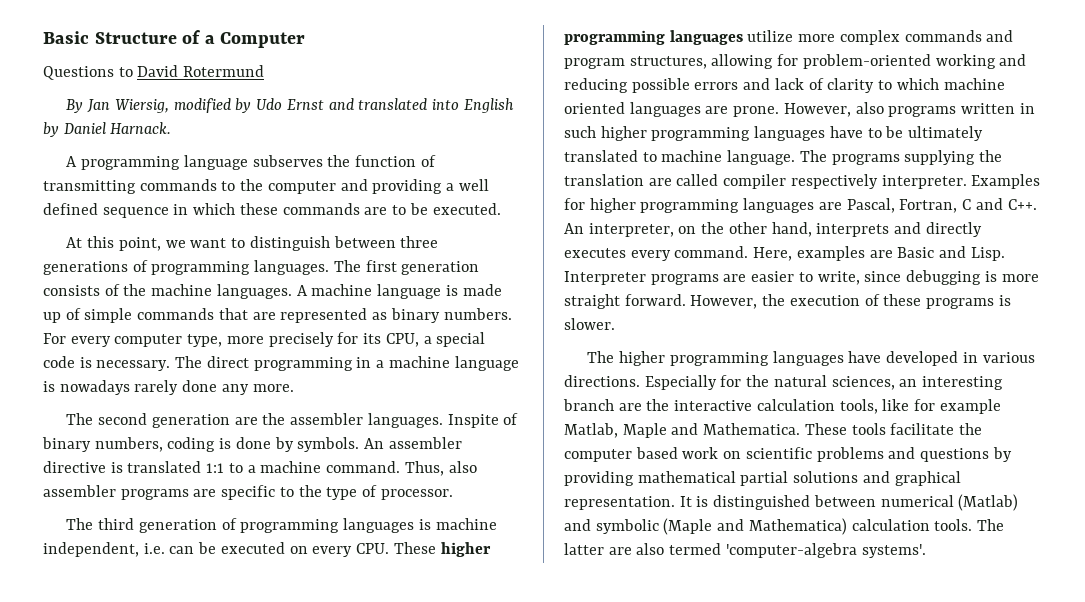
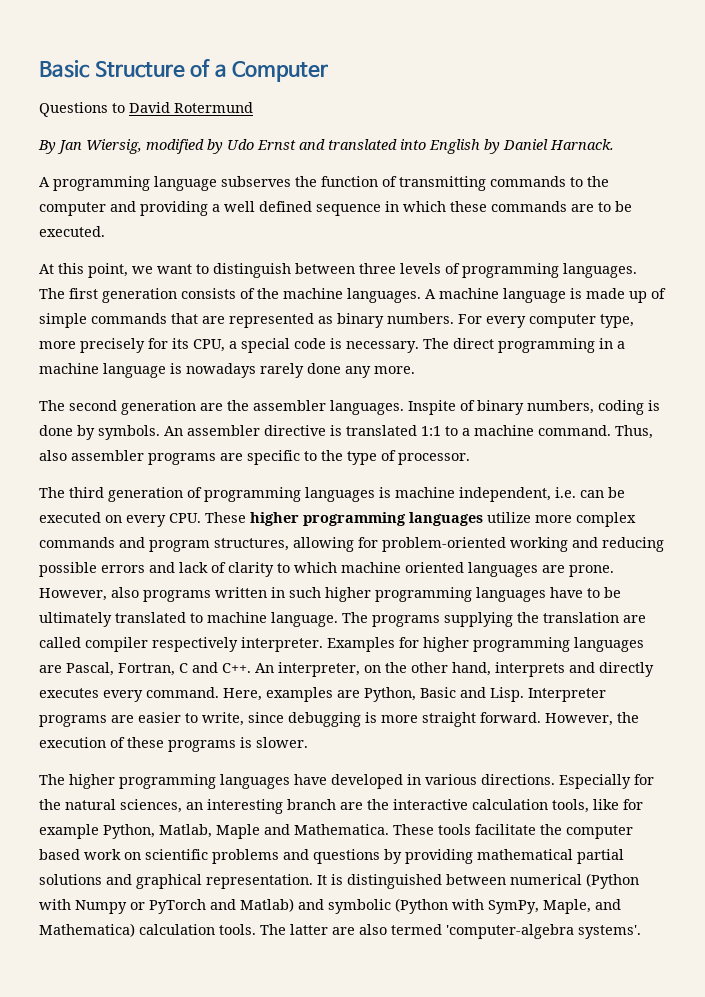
[43,261,128,275] generations -> [400,263,441,274] levels
(893, 254) none -> [364,687,416,702] Python,
(1001, 406) none -> [103,824,155,839] Python,
[958,494,1019,511] [564,518,713,535] (Matlab) and symbolic (Maple -> [586,873,639,889] [39,898,591,914] (Python with Numpy or PyTorch and Matlab) and symbolic (Python with SymPy, Maple,

